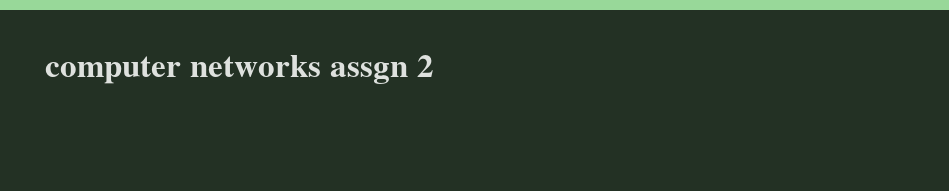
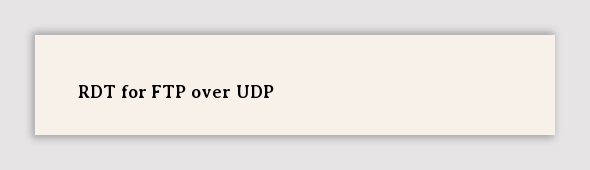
[45,55,434,84] computer networks assgn 2 -> [78,85,274,98] RDT for FTP over UDP

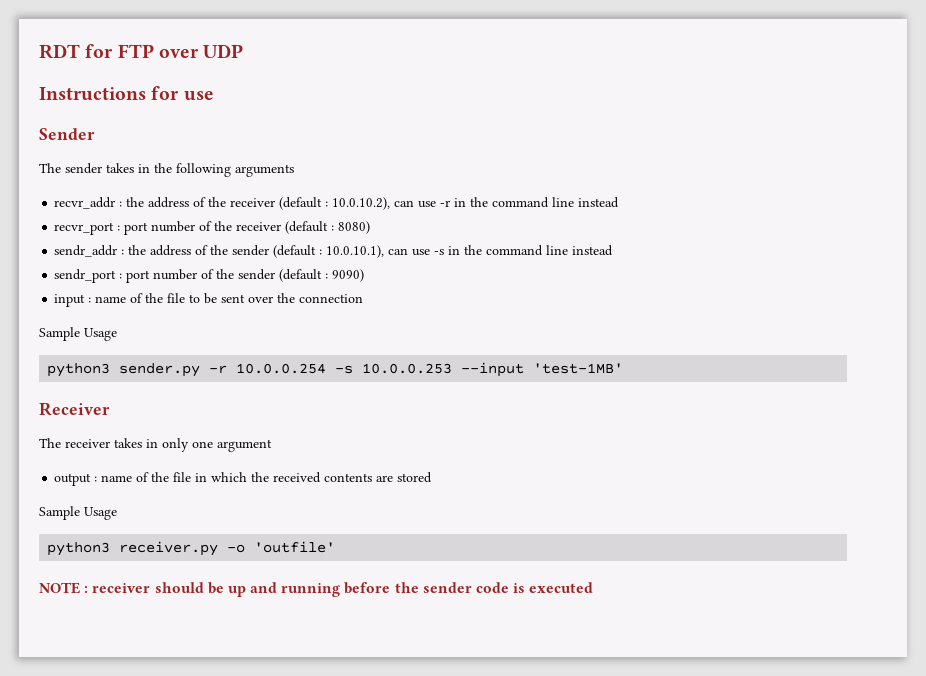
(274, 91) none -> [39,86,214,101] [39,128,95,140] [39,163,294,177] [54,197,620,210] [54,221,371,235] [54,245,614,258] [54,269,365,283] [54,293,364,307] [39,327,117,341] [47,362,624,377] [39,402,110,416] [39,438,272,452] [54,472,433,486] [39,506,117,520] [47,541,336,556] [39,582,594,597] // Instructions for use // Sender // The sender takes in the following arguments // recvr_addr : the address of the receiver (default : 10.0.10.2), can use -r in the command line instead // recvr_port : port number of the receiver (default : 8080) // sendr_addr : the address of the sender (default : 10.0.10.1), can use -s in the command line instead // sendr_port : port number of the sender (default : 9090) // input : name of the file to be sent over the connection // Sample Usage // python3 sender.py -r 10.0.0.254 -s 10.0.0.253 --input 'test-1MB' // Receiver // The receiver takes in only one argument // output : name of the file in which the received contents are stored // Sample Usage // python3 receiver.py -o 'outfile' // NOTE : receiver should be up and running before the sender code is executed

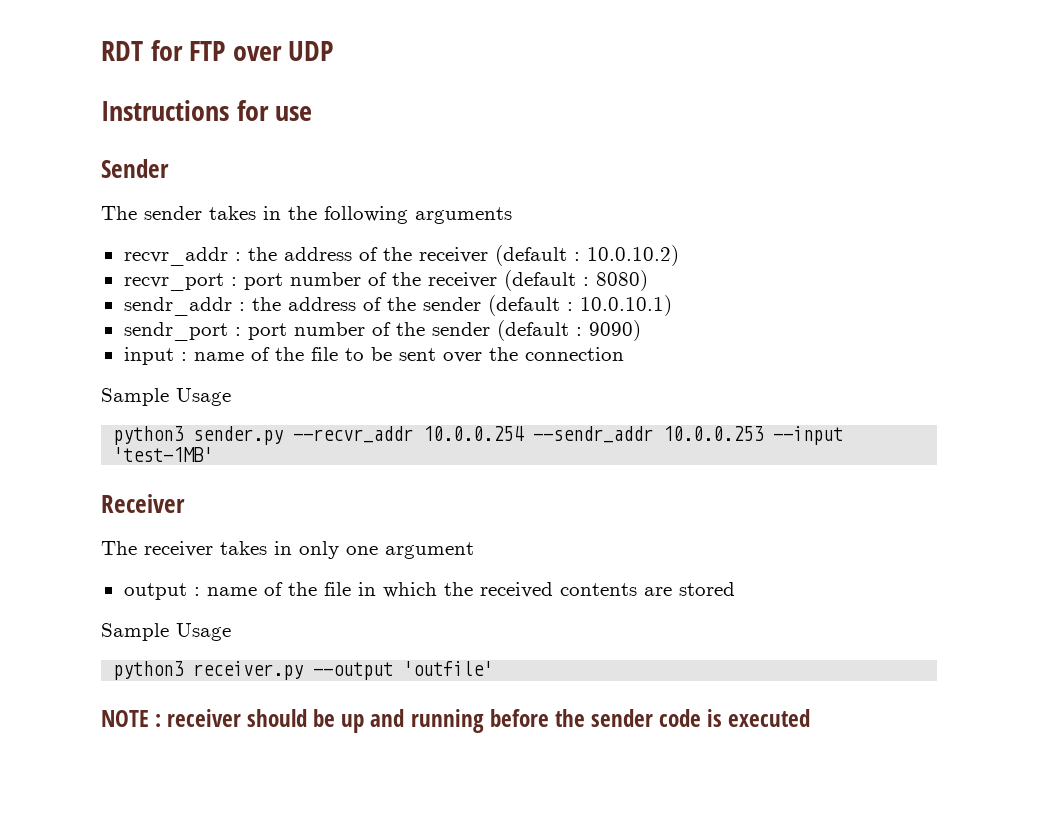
[332,197,620,210] 10.0.10.2), can use -r in the command line instead -> [586,245,679,266] 10.0.10.2)
[326,245,614,258] 10.0.10.1), can use -s in the command line instead -> [579,295,672,316] 10.0.10.1)
[209,363,354,374] -r 10.0.0.254 -s -> [293,426,654,443] --recvr_addr 10.0.0.254 --sendr_addr
[227,544,246,553] -o -> [313,662,394,680] --output

